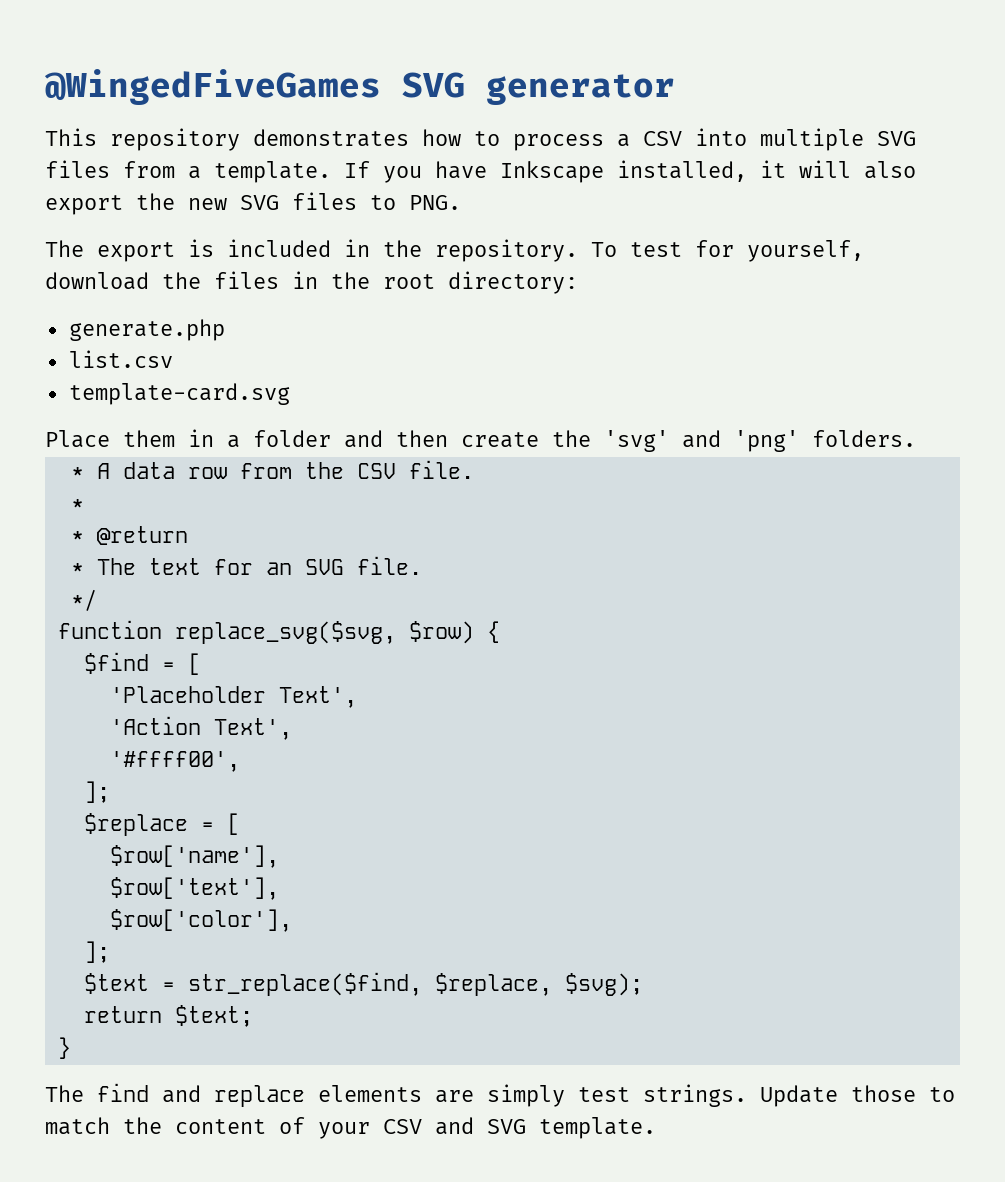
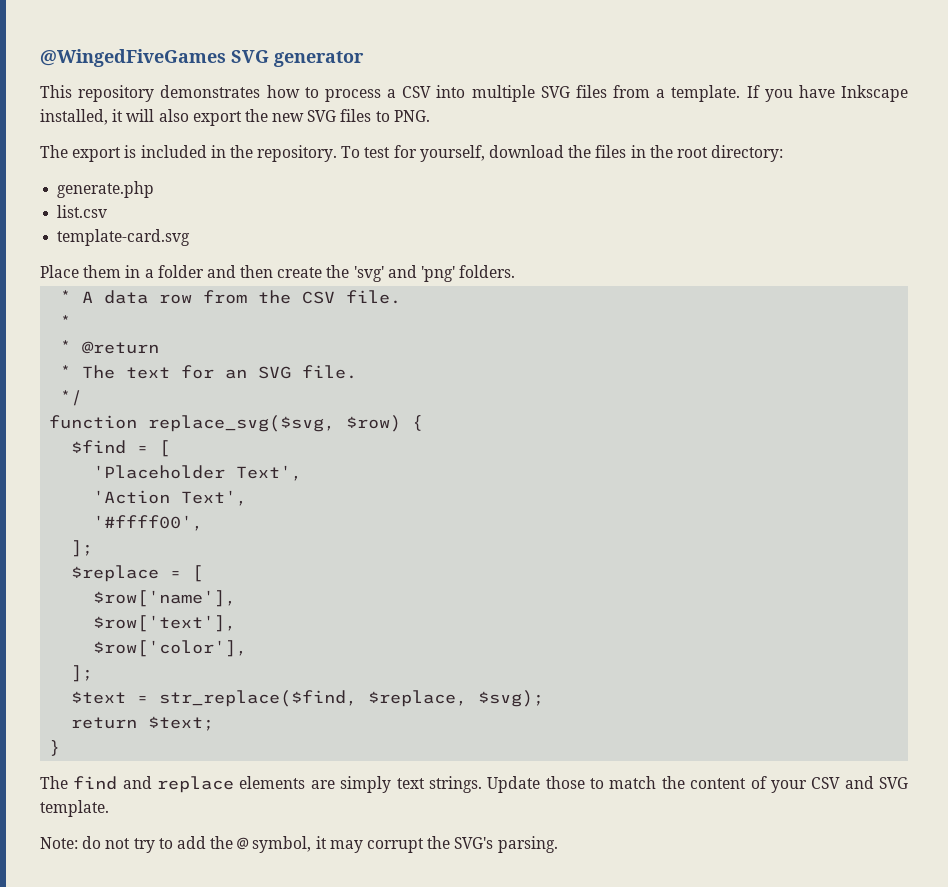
[578,1087,630,1102] test -> [396,778,425,789] text
(656, 1128) none -> [40,836,558,853] // Note: do not try to add the @ symbol, it may corrupt the SVG's parsing.

